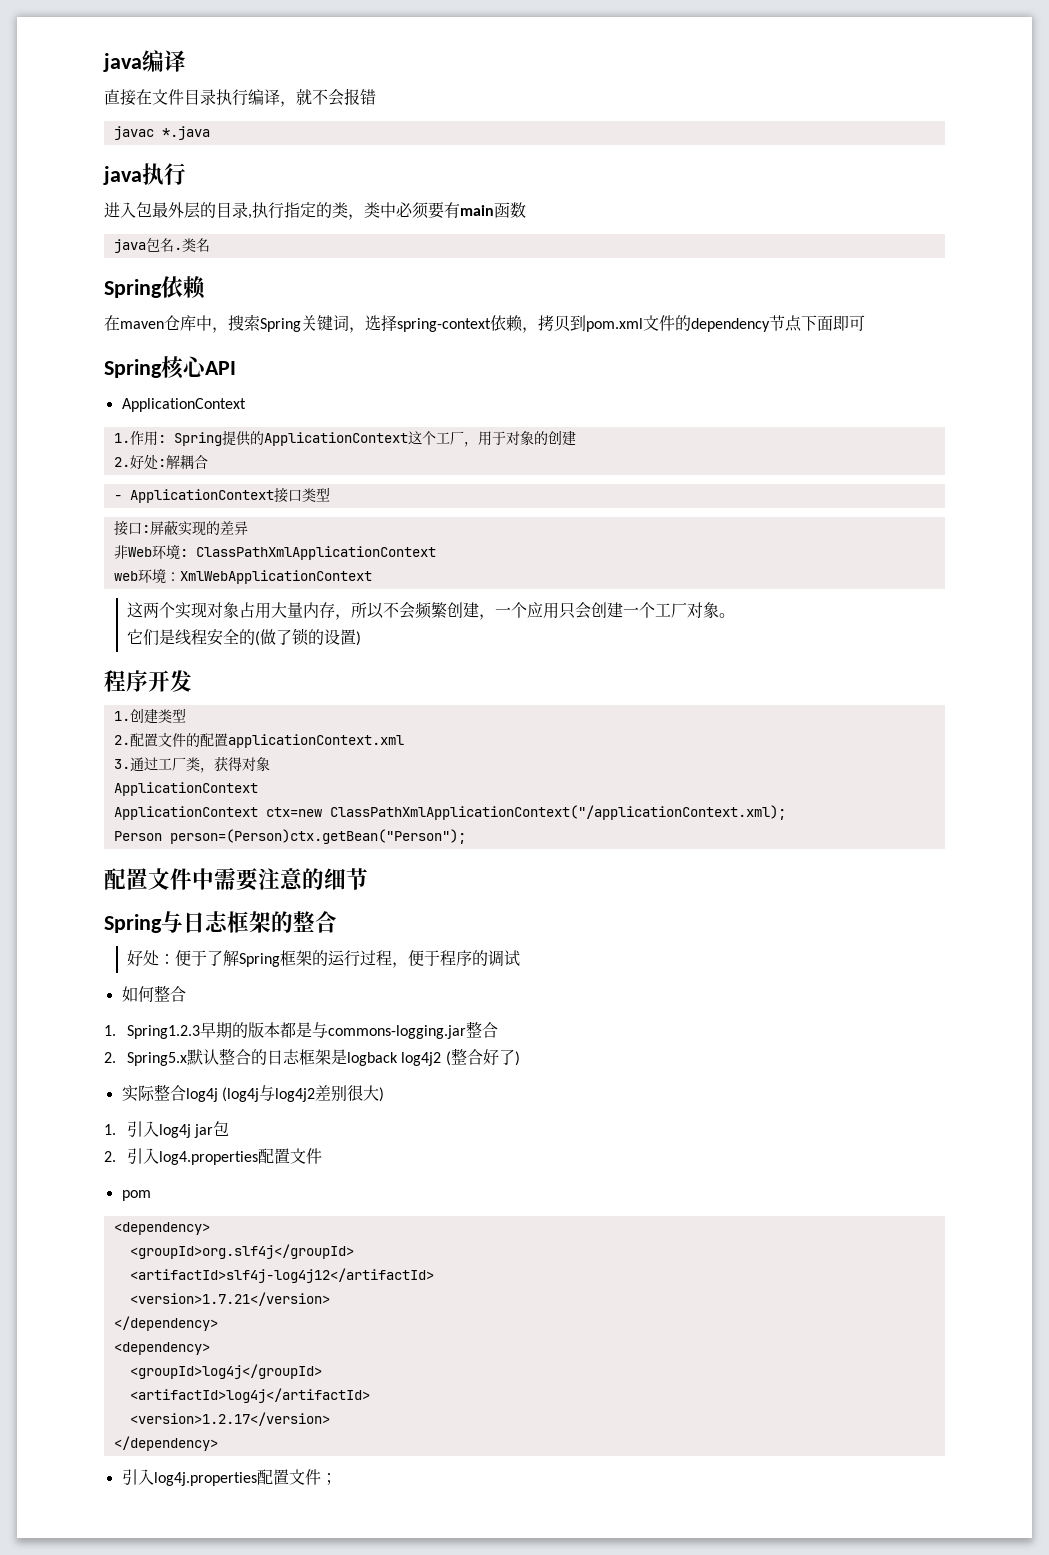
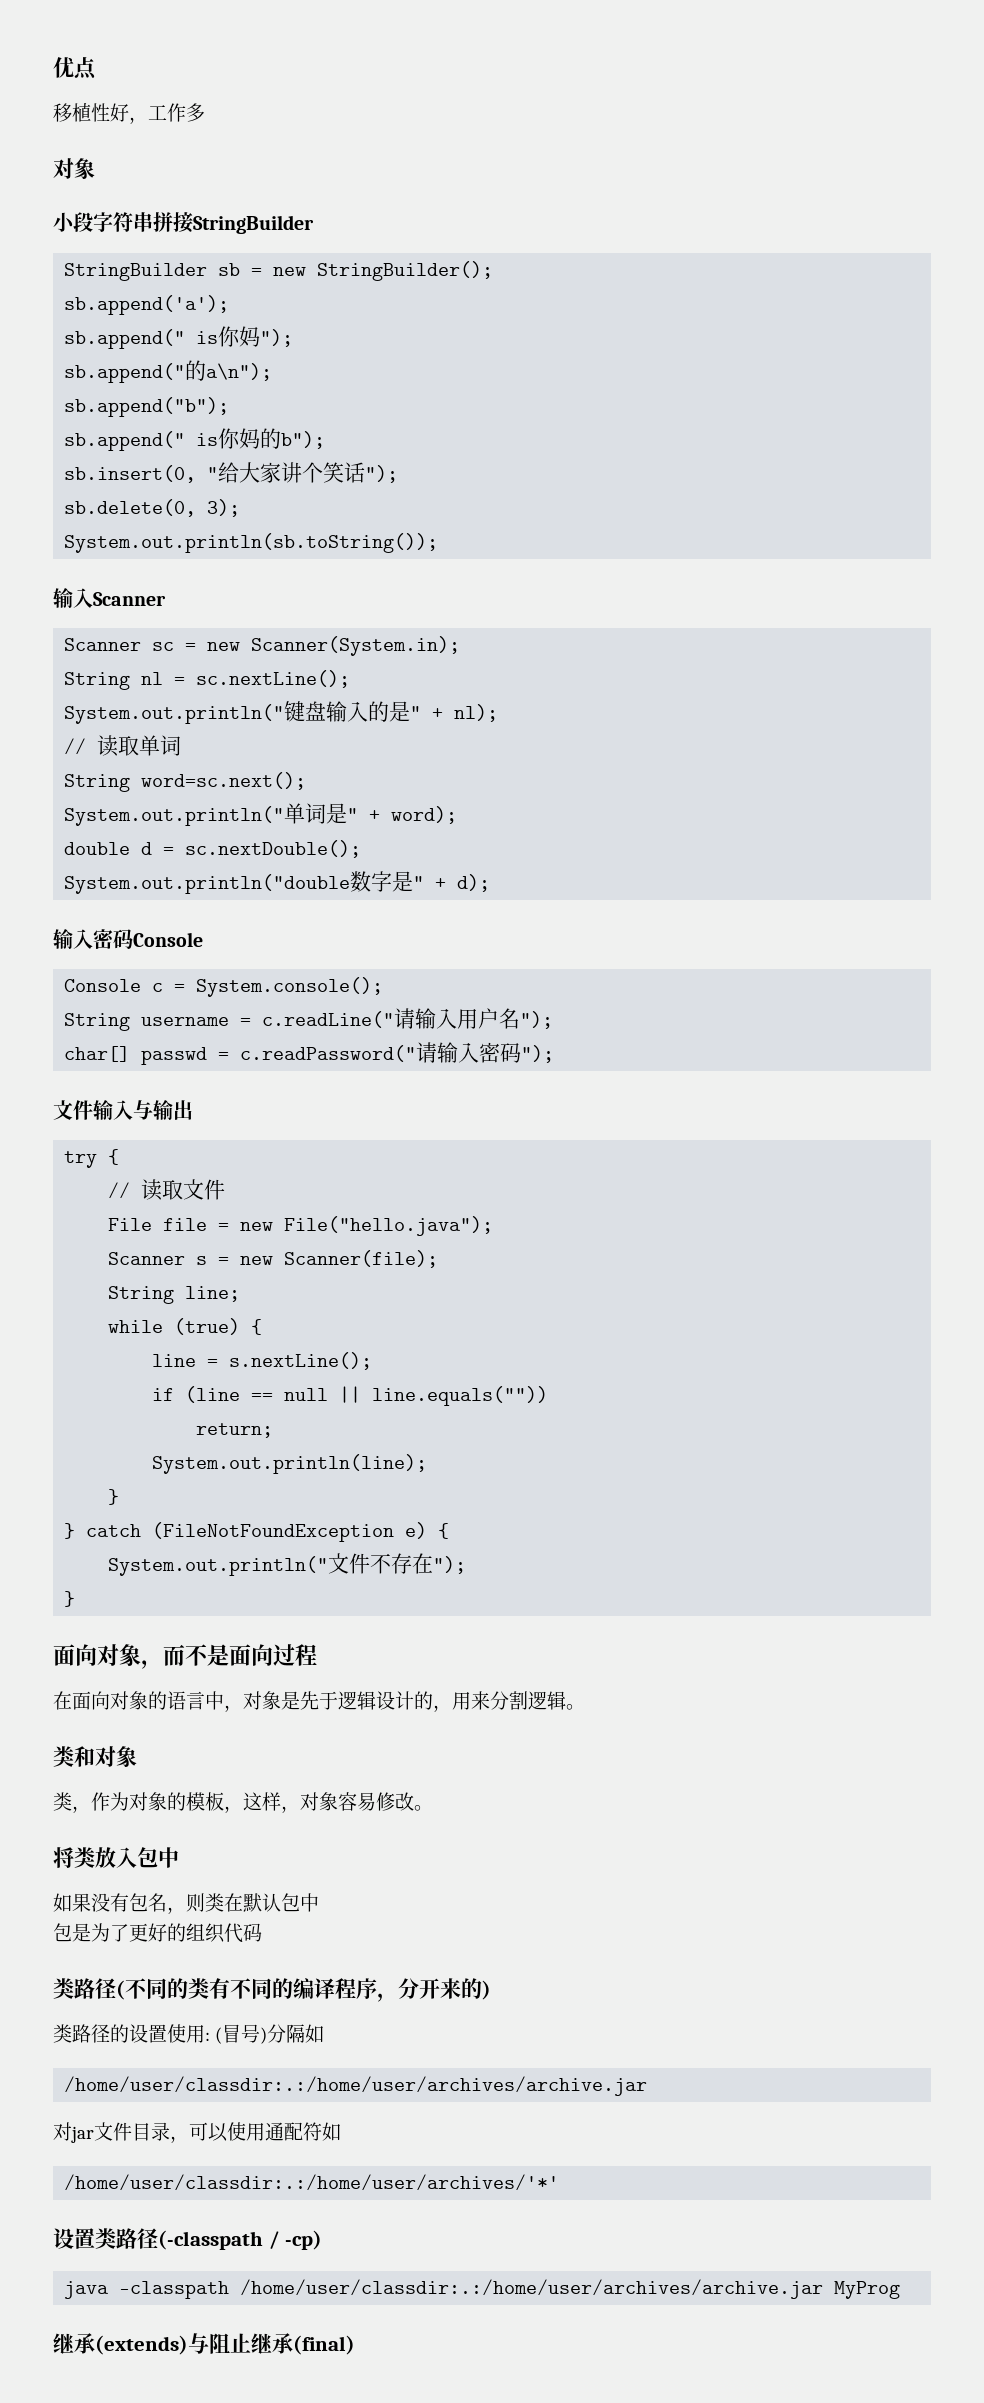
[103,50,186,72] [104,88,376,107] [113,126,210,140] [103,163,186,185] [104,202,526,220] [113,238,210,253] [104,276,206,299] [104,314,865,333] [104,356,236,380] [121,398,246,412] [113,430,576,447] [113,454,208,470] [113,487,330,503] [113,520,248,536] [113,544,436,560] [113,568,372,584] [126,602,735,620] [126,628,361,646] [104,670,192,692] [113,708,186,724] [113,732,404,748] [113,756,270,773] [113,782,258,796] [113,805,786,820] [113,829,466,844] [104,867,368,891] [104,911,337,933] [126,950,520,968] [121,985,186,1002] [104,1021,498,1039] [104,1048,520,1066] [121,1084,384,1102] [104,1121,230,1138] [104,1148,322,1165] [121,1190,151,1201] [113,1222,210,1235] [129,1244,354,1259] [129,1268,434,1283] [129,1292,330,1306] [113,1316,218,1331] [113,1342,210,1355] [129,1364,322,1379] [129,1388,370,1403] [129,1412,330,1426] [113,1436,218,1451] [121,1469,337,1486] java编译 // 直接在文件目录执行编译，就不会报错 // javac *.java // java执行 // 进入包最外层的目录,执行指定的类，类中必须要有main函数 // java包名.类名 // Spring依赖 // 在maven仓库中，搜索Spring关键词，选择spring-context依赖，拷贝到pom.xml文件的dependency节点下面即可 // Spring核心API // ApplicationContext // 1.作用: Spring提供的ApplicationContext这个工厂，用于对象的创建 // 2.好处:解耦合 // - ApplicationContext接口类型 // 接口:屏蔽实现的差异 // 非Web环境: ClassPathXmlApplicationContext // web环境：XmlWebApplicationContext // 这两个实现对象占用大量内存，所以不会频繁创建，一个应用只会创建一个工厂对象。 // 它们是线程安全的(做了锁的设置) // 程序开发 // 1.创建类型 // 2.配置文件的配置applicationContext.xml // 3.通过工厂类，获得对象 // ApplicationContext // ApplicationContext ctx=new ClassPathXmlApplicationContext("/applicationContext.xml); // Person person=(Person)ctx.getBean("Person"); // 配置文件中需要注意的细节 // Spring与日志框架的整合 // 好处：便于了解Spring框架的运行过程，便于程序的调试 // 如何整合 // 1. Spring1.2.3早期的版本都是与commons-logging.jar整合 // 2. Spring5.x默认整合的日志框架是logback log4j2 (整合好了) // 实际整合log4j (log4j与log4j2差别很大) // 1.引入log4j jar包 // 2.引入log4.properties配置文件 // pom // <dependency> // <groupId>org.slf4j</groupId> // <artifactId>slf4j-log4j12</artifactId> // <version>1.7.21</version> // </dependency> // <dependency> // <groupId>log4j</groupId> // <artifactId>log4j</artifactId> // <version>1.2.17</version> // </dependency> // 引⼊log4j.properties配置⽂件； -> [53,57,97,80] [53,103,205,124] [53,158,95,179] [53,212,314,234] [64,261,494,281] [64,295,230,315] [64,326,294,349] [64,360,273,383] [64,397,230,417] [64,428,326,451] [64,462,399,483] [64,499,241,517] [64,533,439,553] [53,587,166,608] [64,636,461,656] [64,670,351,690] [64,701,499,724] [64,735,182,757] [64,772,307,792] [64,803,458,826] [64,840,362,858] [64,871,491,894] [53,928,203,949] [64,977,384,997] [64,1008,554,1031] [64,1042,555,1065] [53,1099,193,1120] [64,1149,120,1168] [108,1179,226,1201] [108,1216,494,1236] [108,1250,439,1268] [108,1286,241,1304] [108,1318,263,1335] [152,1352,373,1370] [152,1386,549,1406] [196,1423,274,1438] [152,1454,428,1474] [108,1489,120,1505] [64,1522,450,1542] [108,1553,467,1576] [64,1591,76,1607] [53,1644,317,1669] [53,1691,585,1712] [53,1746,137,1767] [53,1792,433,1813] [53,1847,179,1868] [53,1893,319,1914] [53,1923,262,1943] [53,1978,491,2002] [53,2024,325,2044] [64,2076,648,2096] [53,2122,341,2143] [64,2174,560,2191] [53,2228,323,2250] [64,2279,901,2299] [53,2333,355,2355] 优点 // 移植性好，工作多 // 对象 // 小段字符串拼接StringBuilder // StringBuilder sb = new StringBuilder(); // sb.append('a'); // sb.append(" is你妈"); // sb.append("的a\n"); // sb.append("b"); // sb.append(" is你妈的b"); // sb.insert(0, "给大家讲个笑话"); // sb.delete(0, 3); // System.out.println(sb.toString()); // 输入Scanner // Scanner sc = new Scanner(System.in); // String nl = sc.nextLine(); // System.out.println("键盘输入的是" + nl); // // 读取单词 // String word=sc.next(); // System.out.println("单词是" + word); // double d = sc.nextDouble(); // System.out.println("double数字是" + d); // 输入密码Console // Console c = System.console(); // String username = c.readLine("请输入用户名"); // char[] passwd = c.readPassword("请输入密码"); // 文件输入与输出 // try { // // 读取文件 // File file = new File("hello.java"); // Scanner s = new Scanner(file); // String line; // while (true) { // line = s.nextLine(); // if (line == null || line.equals("")) // return; // System.out.println(line); // } // } catch (FileNotFoundException e) { // System.out.println("文件不存在"); // } // 面向对象，而不是面向过程 // 在面向对象的语言中，对象是先于逻辑设计的，用来分割逻辑。 // 类和对象 // 类，作为对象的模板，这样，对象容易修改。 // 将类放入包中 // 如果没有包名，则类在默认包中 // 包是为了更好的组织代码 // 类路径(不同的类有不同的编译程序，分开来的) // 类路径的设置使用: (冒号)分隔如 // /home/user/classdir:.:/home/user/archives/archive.jar // 对jar文件目录，可以使用通配符如 // /home/user/classdir:.:/home/user/archives/'*' // 设置类路径(-classpath / -cp) // java -classpath /home/user/classdir:.:/home/user/archives/archive.jar MyProg // 继承(extends)与阻止继承(final)

